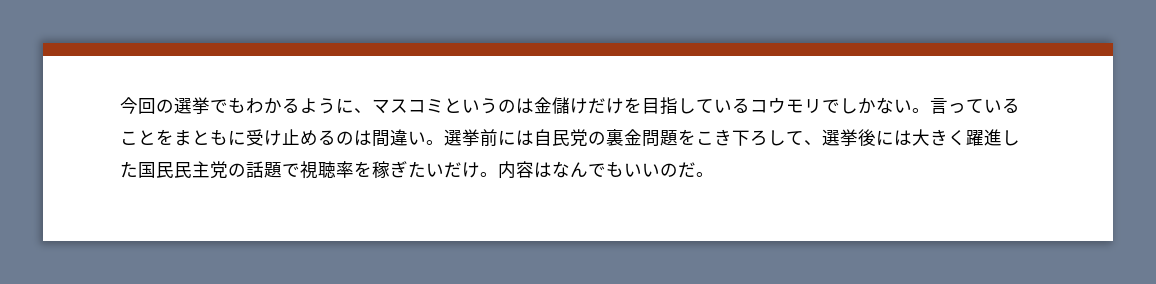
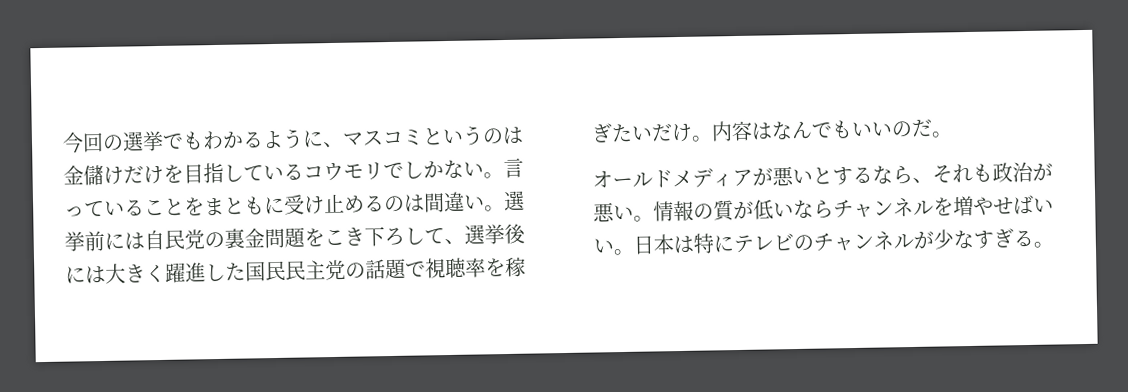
(714, 174) none -> [592,161,1053,189] [593,194,1054,223] [593,228,1054,256] // オールドメディアが悪いとするなら、それも政治が悪い。情報の質が低いならチャンネルを増やせばいい。日本は特にテレビのチャンネルが少なすぎる。

